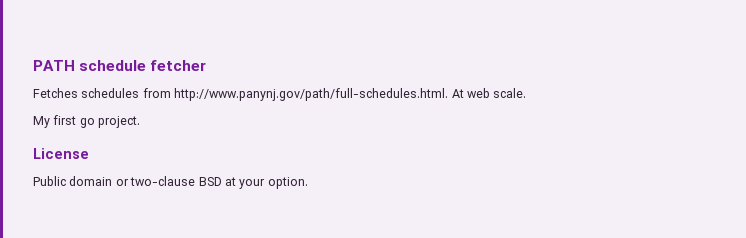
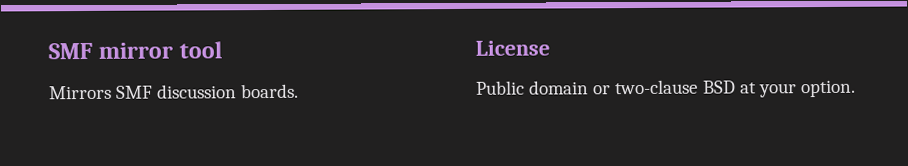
[33,60,207,71] [33,88,527,101] [33,115,141,128] PATH schedule fetcher // Fetches schedules from http://www.panynj.gov/path/full-schedules.html. At web scale. // My first go project. -> [48,41,222,60] [49,83,300,100] SMF mirror tool // Mirrors SMF discussion boards.

